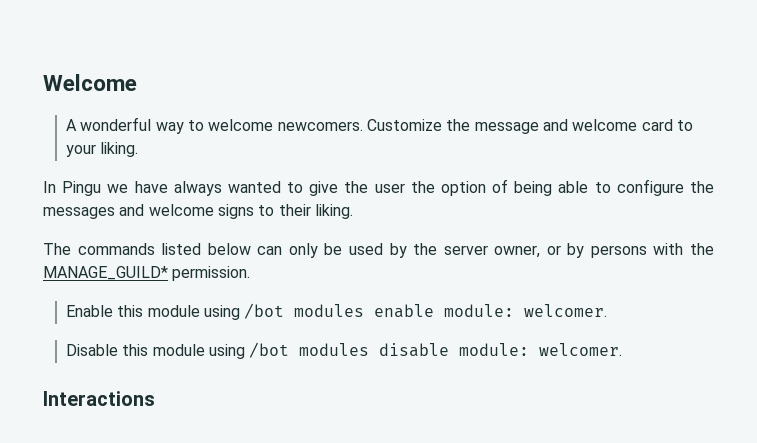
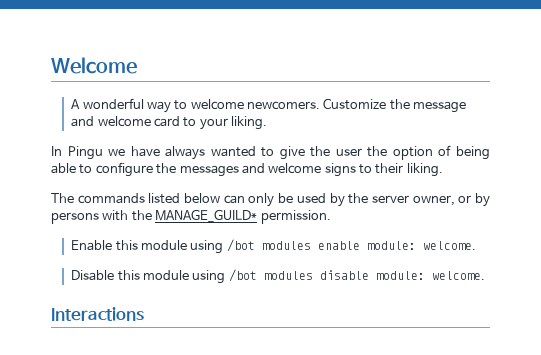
[524,304,608,317] welcomer. -> [422,241,476,250] welcome.
[539,343,623,356] welcomer. -> [431,271,485,280] welcome.

